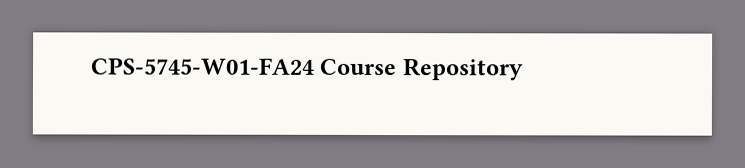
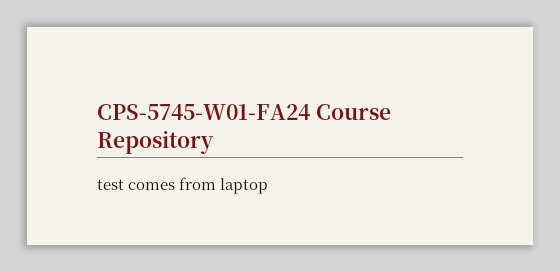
(524, 69) none -> [97,177,269,194] // test comes from laptop

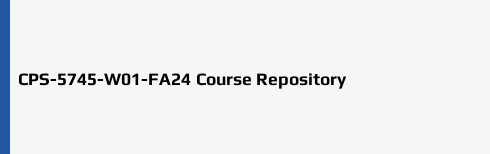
[97,177,269,194] // test comes from laptop -> (348, 81) none

